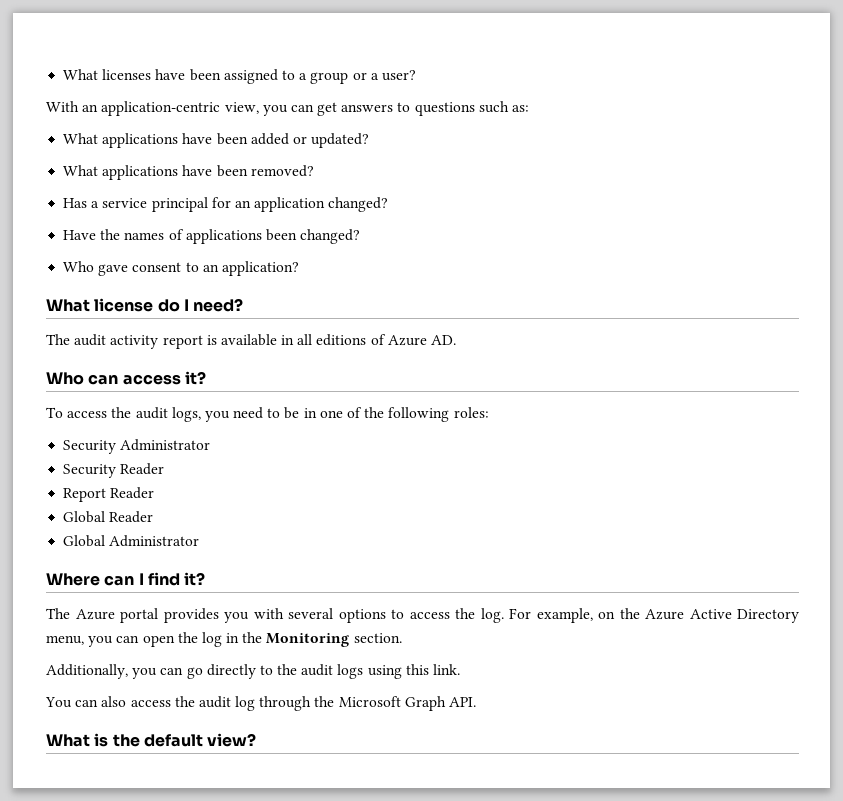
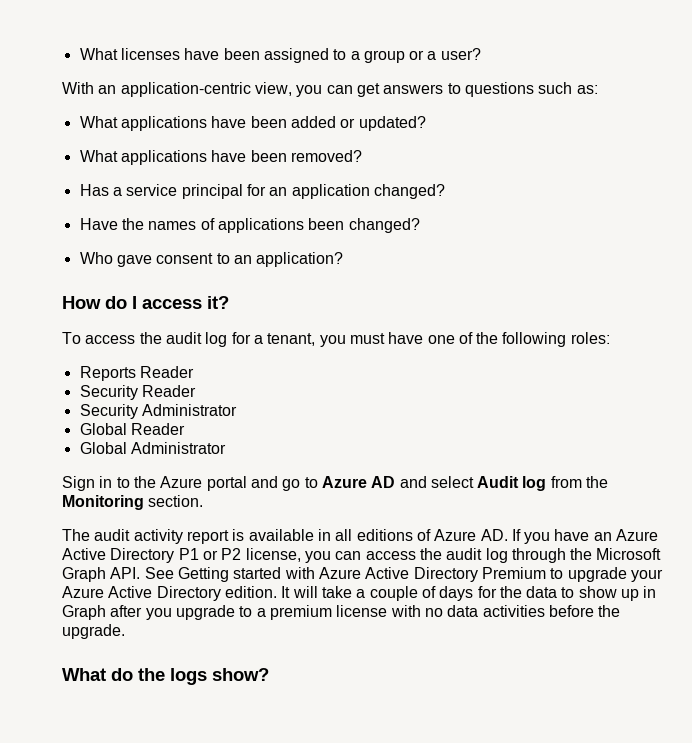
[46,298,244,312] What license do I need? -> [62,296,229,309] [62,332,610,347] [79,366,194,381] [79,385,196,400] [79,404,237,419] [79,423,185,435] [79,442,226,454] [62,476,609,491] [62,495,204,510] How do I access it? // To access the audit log for a tenant, you must have one of the following roles: // Reports Reader // Security Reader // Security Administrator // Global Reader // Global Administrator // Sign in to the Azure portal and go to Azure AD and select Audit log from the Monitoring section.
[46,371,206,385] [46,407,489,422] [63,439,211,454] [63,463,165,478] [63,487,155,502] [63,511,154,523] [63,535,200,547] [46,572,206,586] [46,608,799,623] [46,632,402,647] [46,664,461,679] [45,696,127,708] // Who can access it? // To access the audit logs, you need to be in one of the following roles: // Security Administrator // Security Reader // Report Reader // Global Reader // Global Administrator // Where can I find it? // The Azure portal provides you with several options to access the log. For example, on the Azure Active Directory menu, you can open the log in the Monitoring section. // Additionally, you can go directly to the audit logs using this link. // You can also -> [511,529,659,544] [62,548,362,563] If you have an Azure Active Directory P1 or P2 license, you can
[46,733,257,747] // What is the default view? -> [144,567,663,582] [62,586,657,601] [62,605,621,620] [62,624,125,639] [62,668,269,685] See Getting started with Azure Active Directory Premium to upgrade your Azure Active Directory edition. It will take a couple of days for the data to show up in Graph after you upgrade to a premium license with no data activities before the upgrade. // What do the logs show?

